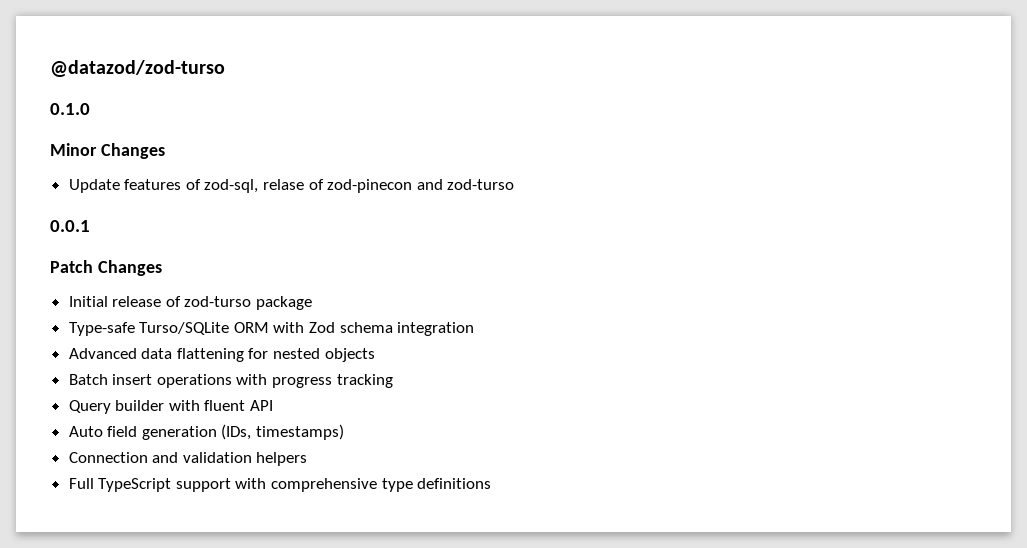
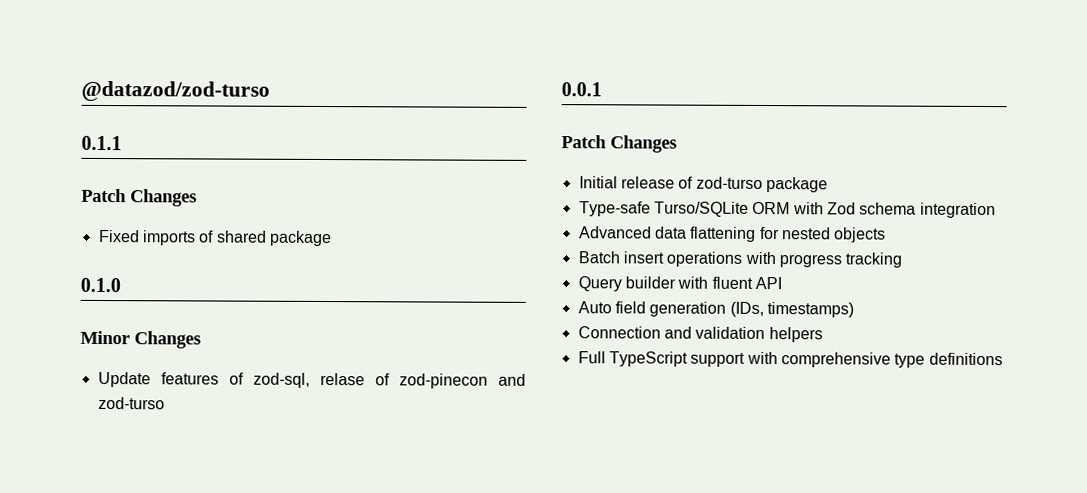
(225, 68) none -> [81,135,122,151] [81,188,197,207] [98,229,332,247] // 0.1.1 // Patch Changes // Fixed imports of shared package

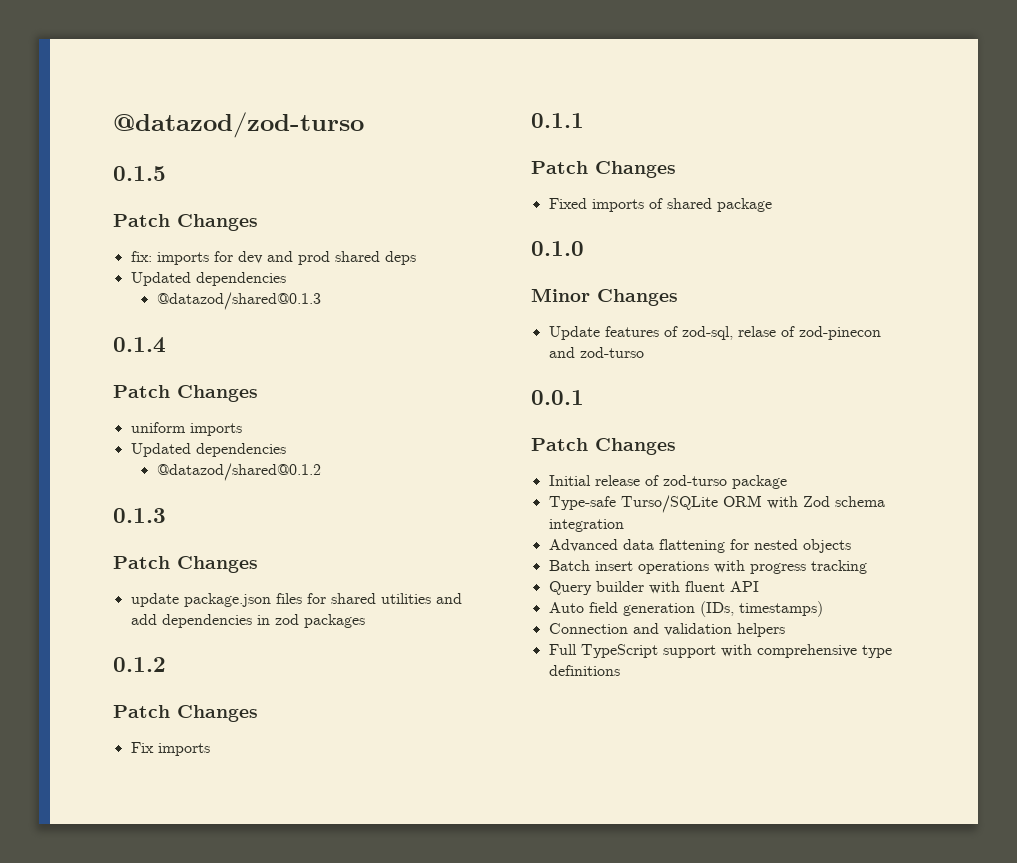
(270, 91) none -> [113,166,166,181] [113,214,258,231] [130,251,416,265] [130,272,286,286] [156,292,321,310] [113,337,166,353] [113,385,258,402] [130,422,242,436] [130,443,286,457] [156,463,321,481] [113,508,166,523] [113,556,258,573] [130,593,462,607] [130,614,365,628] [113,657,166,672] [113,705,258,722] [130,742,210,756] // 0.1.5 // Patch Changes // fix: imports for dev and prod shared deps // Updated dependencies // @datazod/shared@0.1.3 // 0.1.4 // Patch Changes // uniform imports // Updated dependencies // @datazod/shared@0.1.2 // 0.1.3 // Patch Changes // update package.json files for shared utilities and add dependencies in zod packages // 0.1.2 // Patch Changes // Fix imports

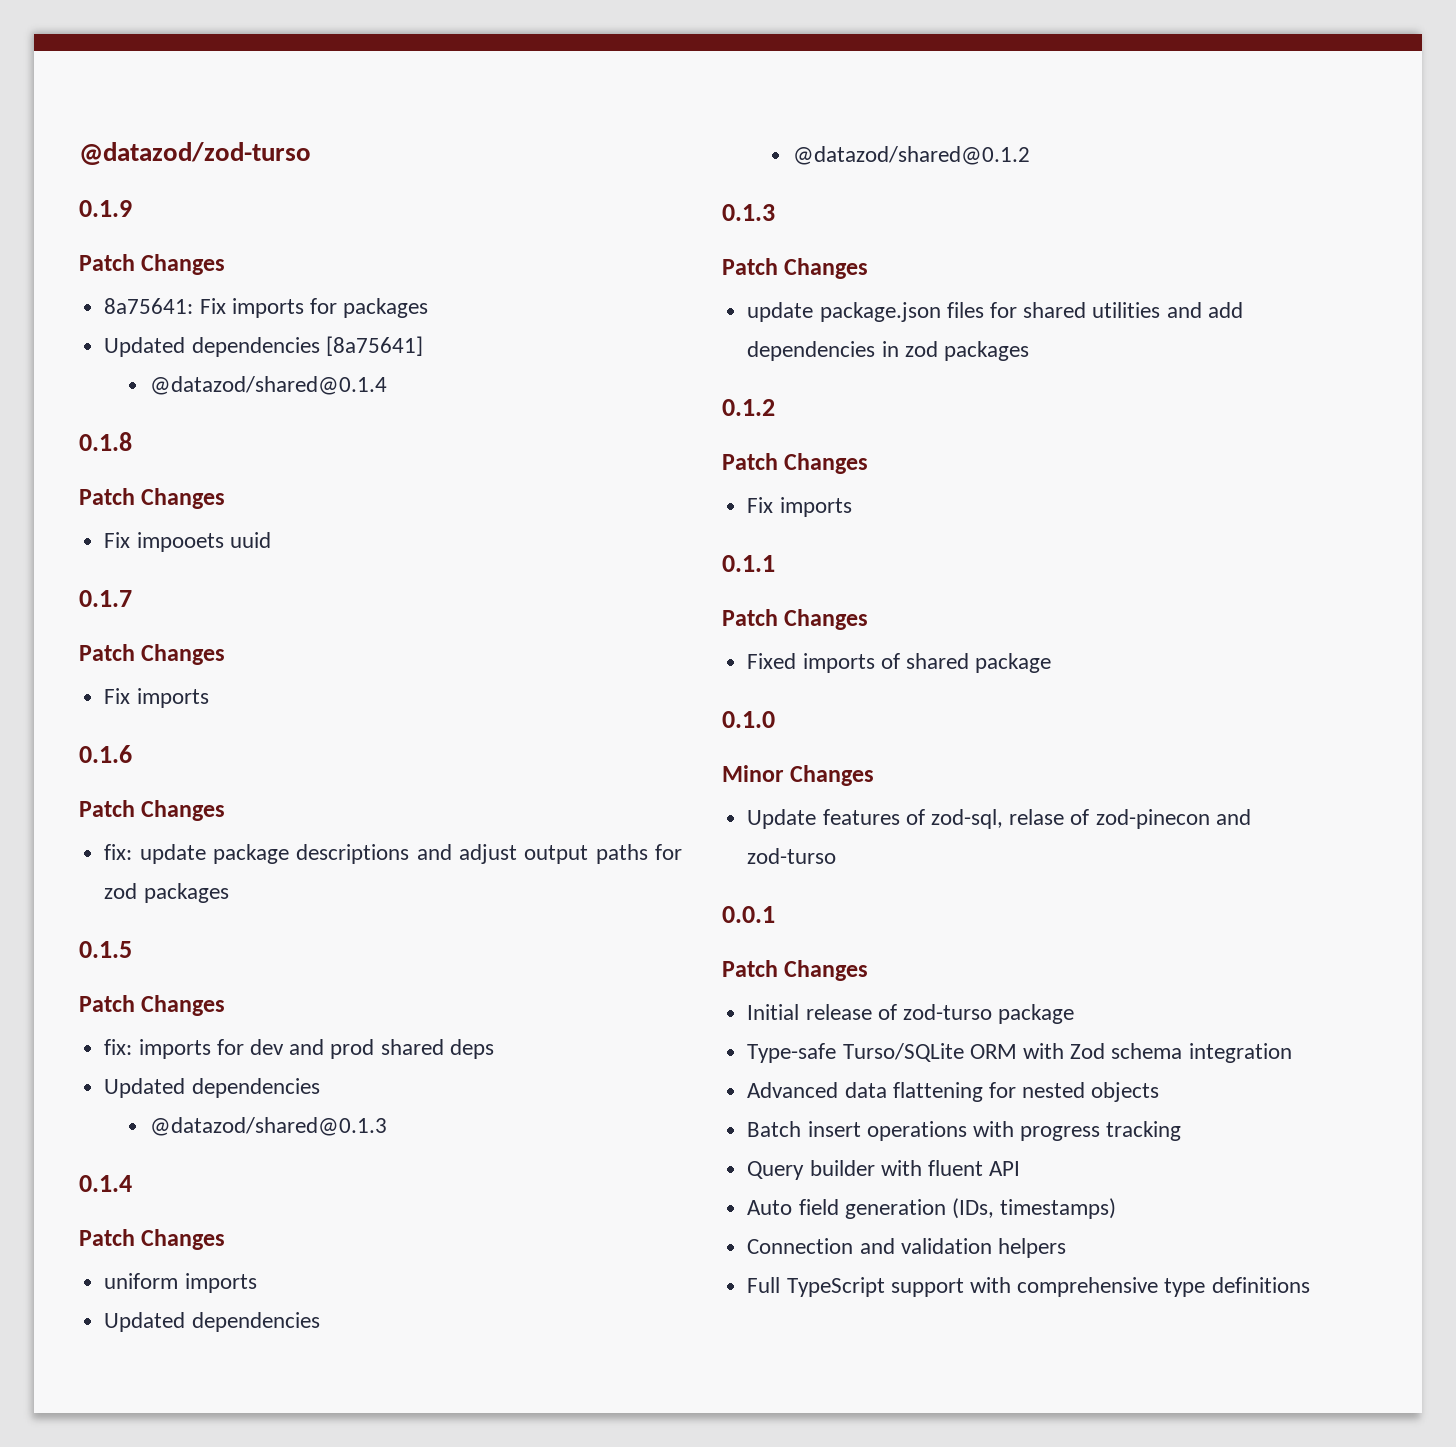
(364, 125) none -> [79,200,132,217] [79,254,226,275] [104,298,429,318] [104,336,423,357] [149,376,387,395] [79,432,132,451] [79,488,226,509] [104,532,271,552] [79,590,132,607] [79,644,226,665] [104,688,209,708] [79,745,132,763] [79,800,226,821] [104,844,682,864] [104,883,229,903] // 0.1.9 // Patch Changes // 8a75641: Fix imports for packages // Updated dependencies [8a75641] // @datazod/shared@0.1.4 // 0.1.8 // Patch Changes // Fix impooets uuid // 0.1.7 // Patch Changes // Fix imports // 0.1.6 // Patch Changes // fix: update package descriptions and adjust output paths for zod packages

